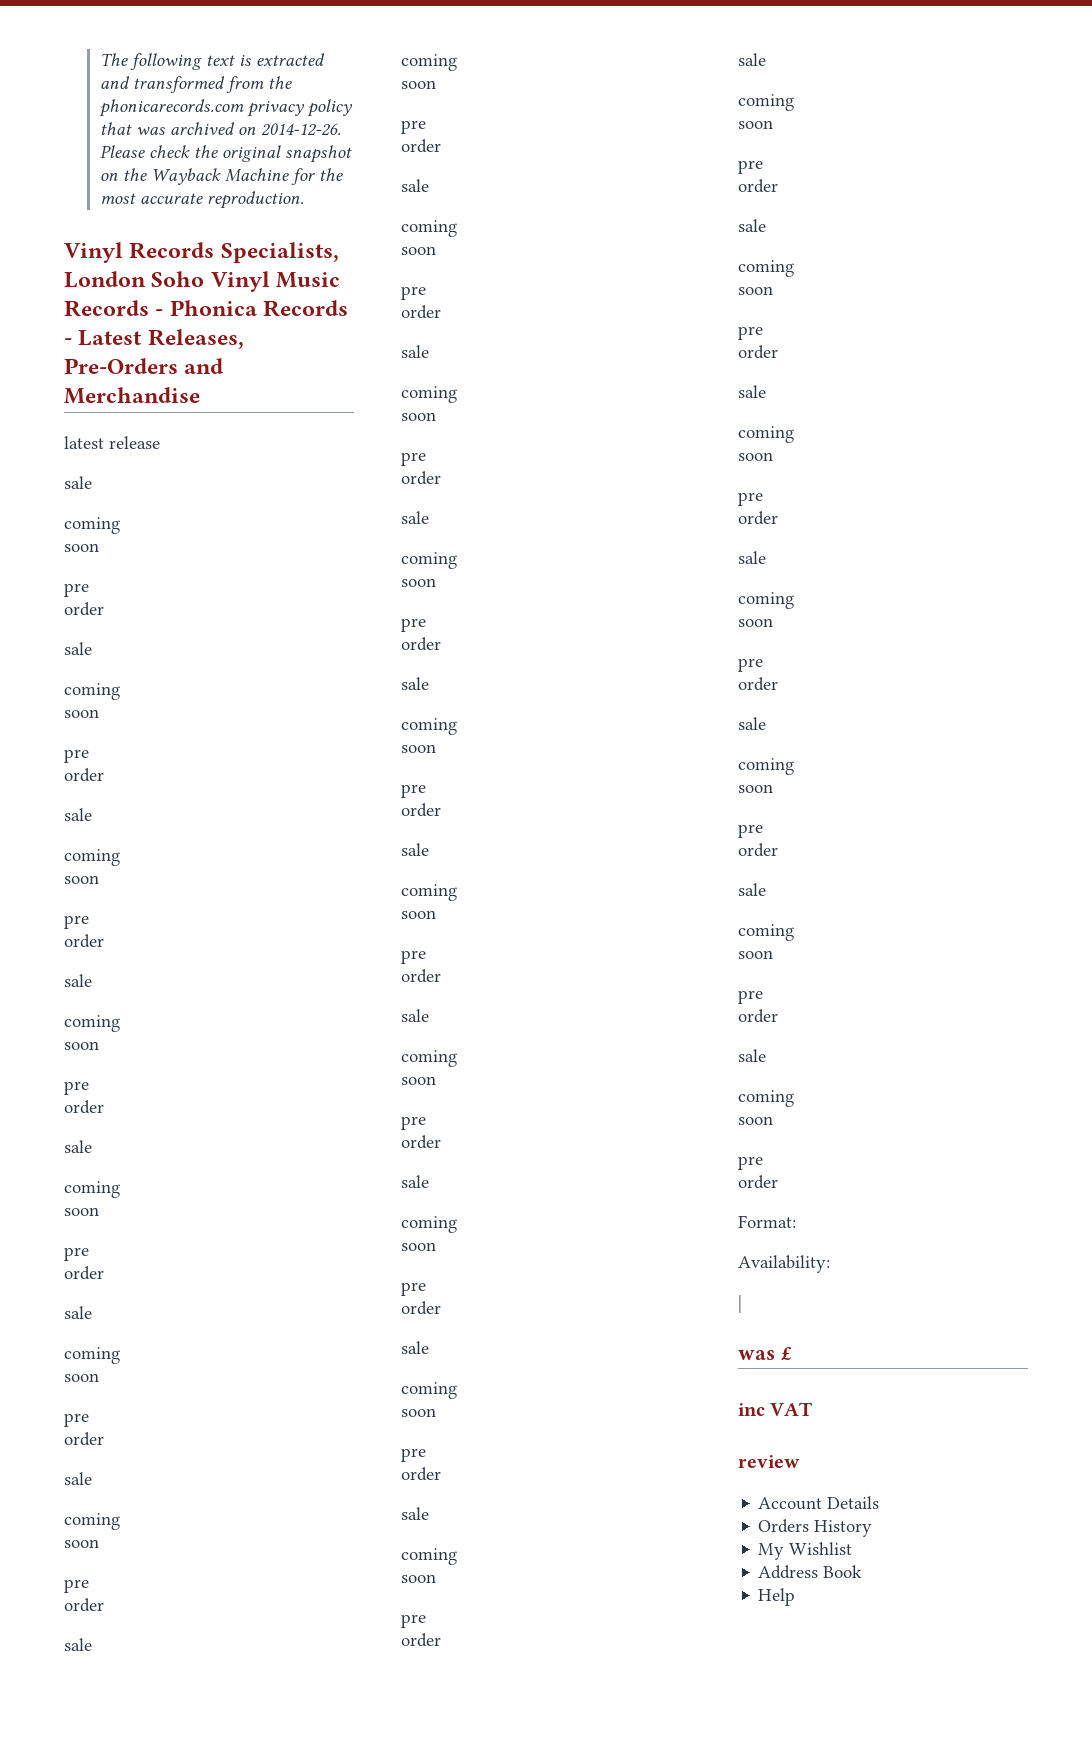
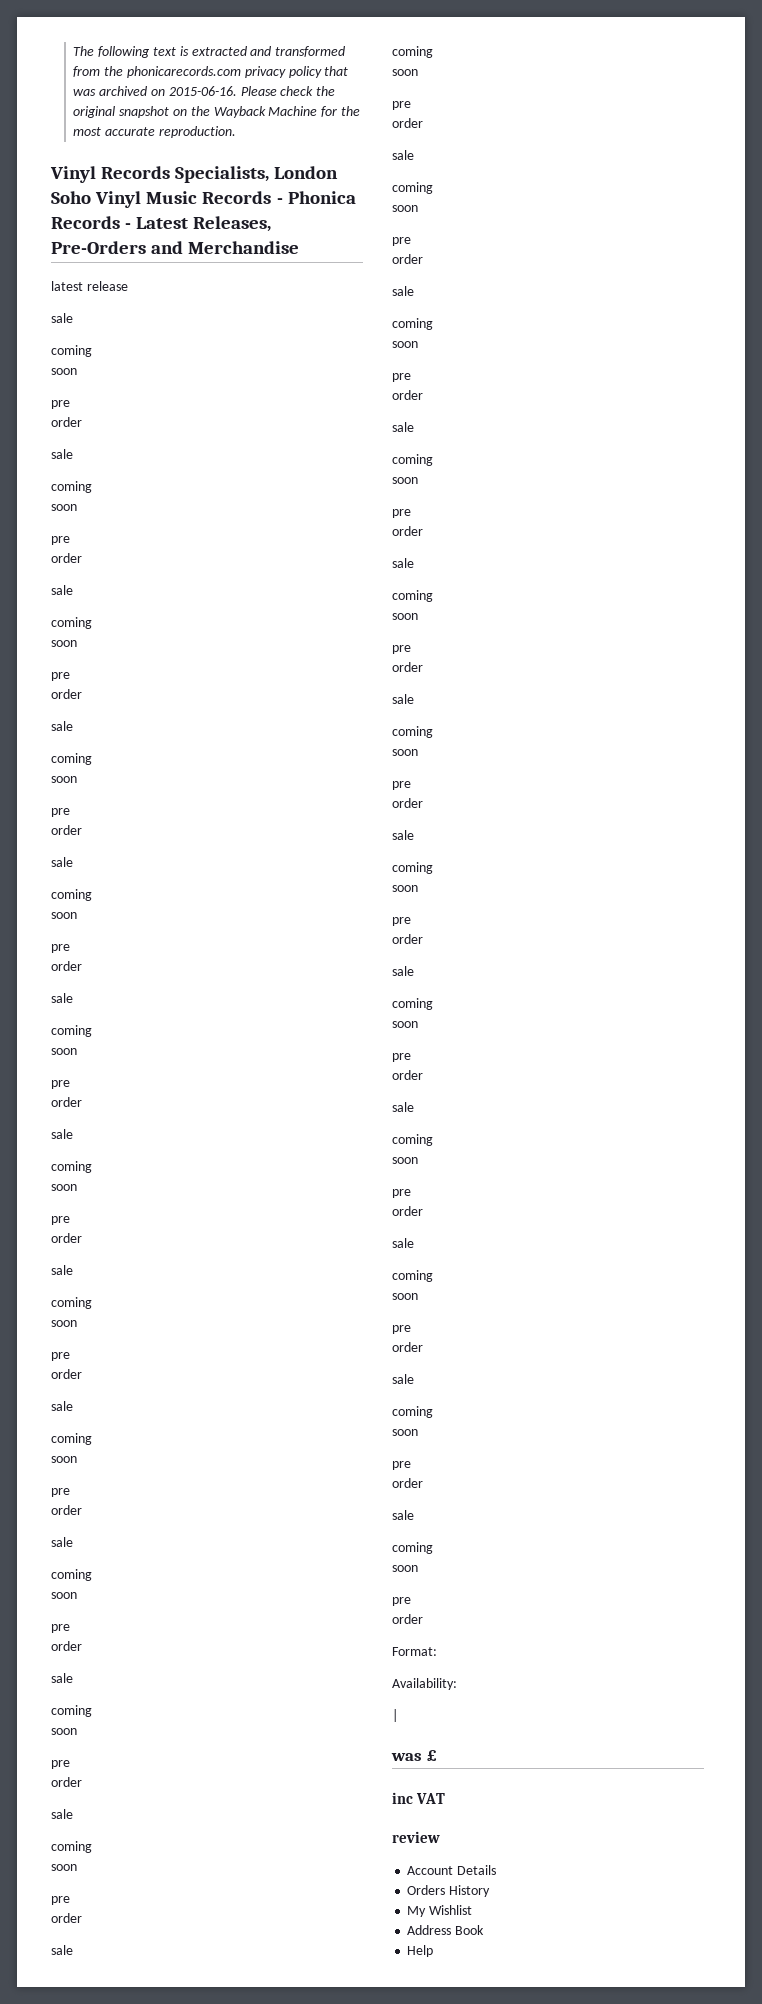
[261,123,342,136] 2014-12-26. -> [168,86,237,96] 2015-06-16.

